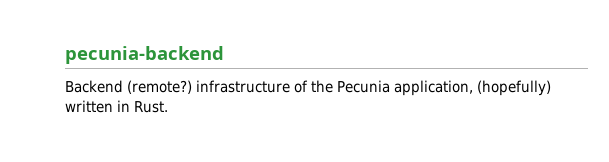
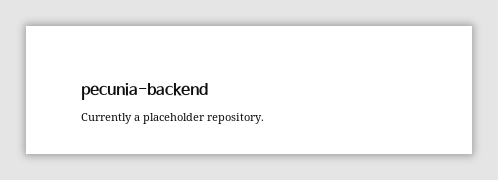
[65,80,551,96] [65,100,168,113] Backend (remote?) infrastructure of the Pecunia application, (hopefully) written in Rust. -> [81,113,264,124] Currently a placeholder repository.

